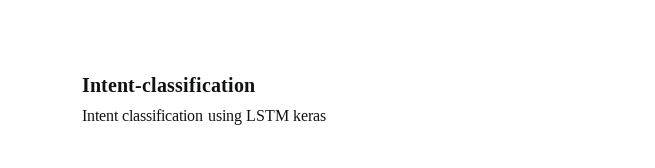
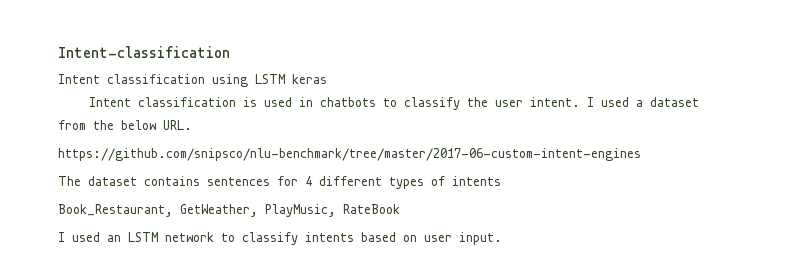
(327, 115) none -> [88,97,699,110] [58,120,192,130] [58,148,641,161] [58,176,501,189] [58,204,400,217] [58,232,502,245] // Intent classification is used in chatbots to classify the user intent. I used a dataset from the below URL. // https://github.com/snipsco/nlu-benchmark/tree/master/2017-06-custom-intent-engines // The dataset contains sentences for 4 different types of intents // Book_Restaurant, GetWeather, PlayMusic, RateBook // I used an LSTM network to classify intents based on user input.

